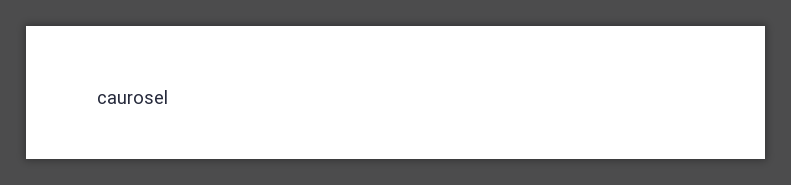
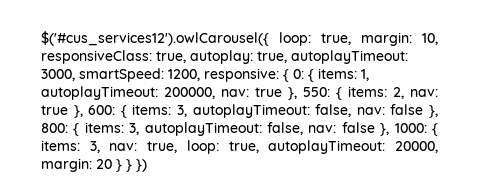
[97,90,168,104] caurosel -> [41,31,438,46] [41,50,408,64] [41,68,369,82] [41,86,438,100] [41,104,439,118] [41,122,438,136] [41,140,439,154] [41,158,147,172] $('#cus_services12').owlCarousel({ loop: true, margin: 10, responsiveClass: true, autoplay: true, autoplayTimeout: 3000, smartSpeed: 1200, responsive: { 0: { items: 1, autoplayTimeout: 200000, nav: true }, 550: { items: 2, nav: true }, 600: { items: 3, autoplayTimeout: false, nav: false }, 800: { items: 3, autoplayTimeout: false, nav: false }, 1000: { items: 3, nav: true, loop: true, autoplayTimeout: 20000, margin: 20 } } })

